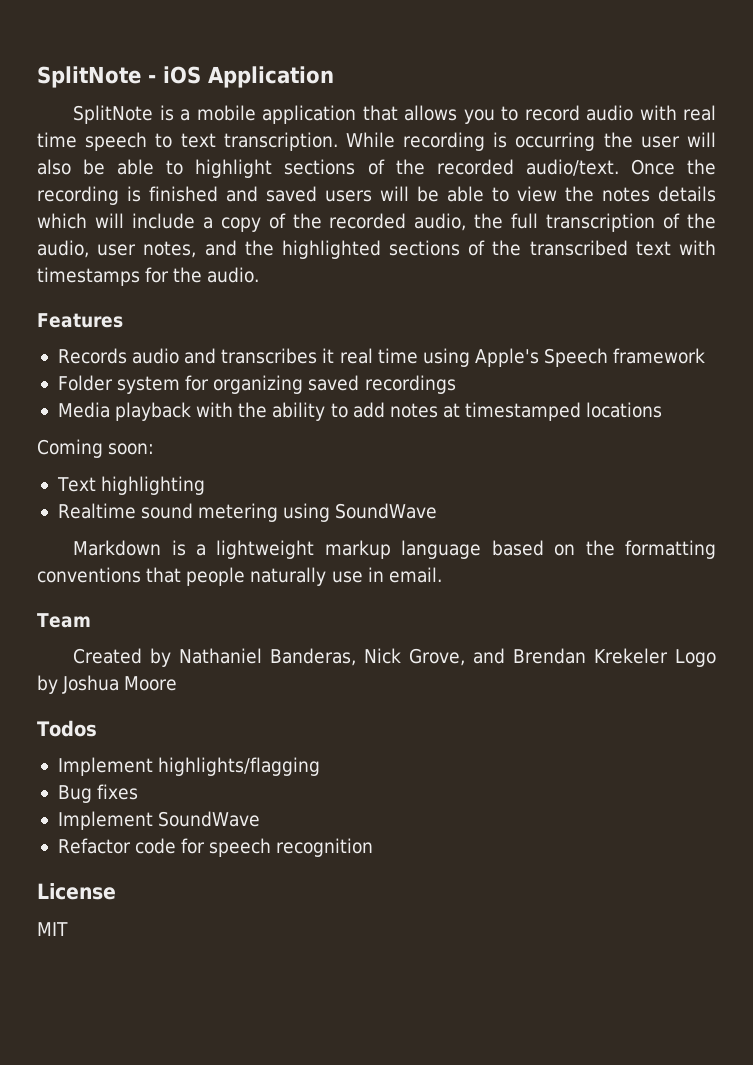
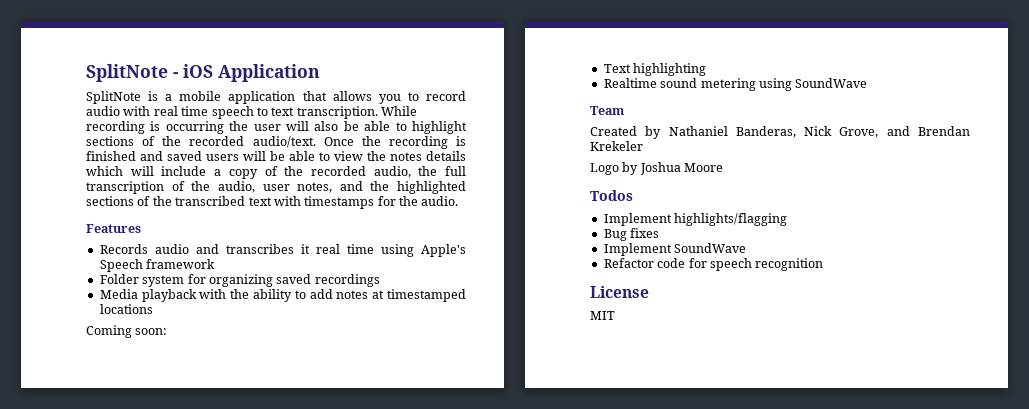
[73,540,717,559] [37,567,442,586] // Markdown is a lightweight markup language based on the formatting conventions that people naturally use in email. -> (868, 83) none
(669, 656) none -> (643, 146) //

